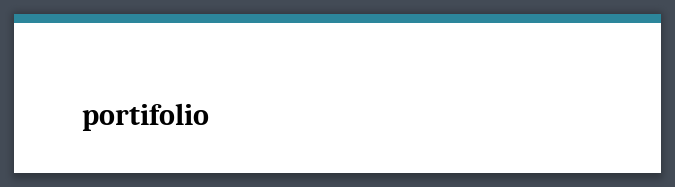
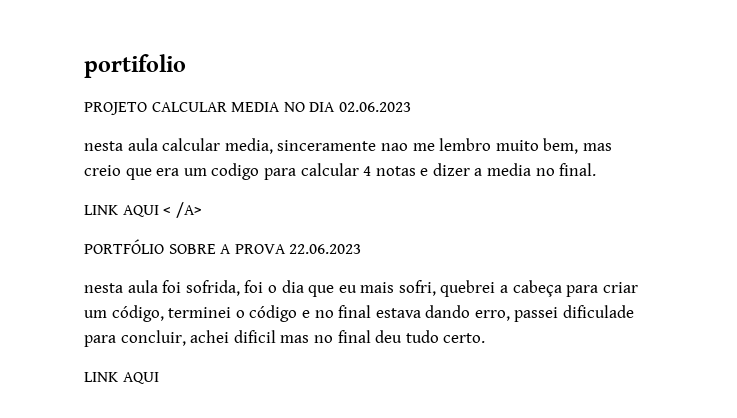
(209, 117) none -> [84,102,411,115] [84,138,612,154] [84,163,597,180] [84,202,202,218] [84,239,362,254] [84,280,638,297] [84,305,635,322] [84,330,486,347] [84,372,159,384] // PROJETO CALCULAR MEDIA NO DIA 02.06.2023 // nesta aula calcular media, sinceramente nao me lembro muito bem, mas creio que era um codigo para calcular 4 notas e dizer a media no final. // LINK AQUI < /A> // PORTFÓLIO SOBRE A PROVA 22.06.2023 // nesta aula foi sofrida, foi o dia que eu mais sofri, quebrei a cabeça para criar um código, terminei o código e no final estava dando erro, passei dificulade para concluir, achei dificil mas no final deu tudo certo. // LINK AQUI

